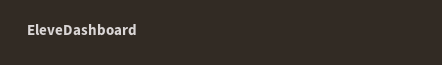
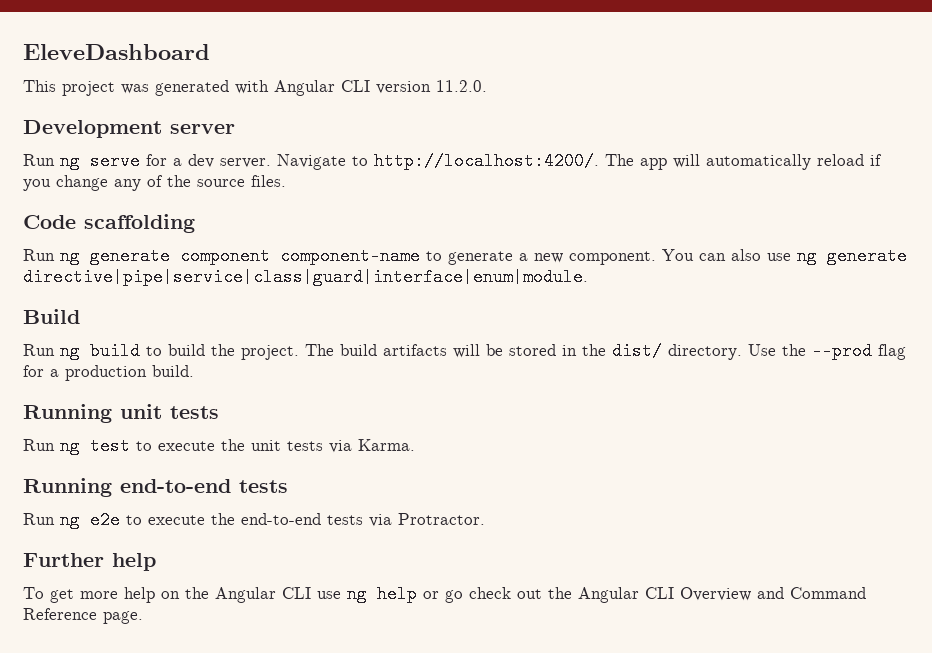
(137, 30) none -> [23,80,487,96] [23,120,235,138] [23,152,882,170] [23,175,286,191] [23,214,195,233] [23,247,907,265] [23,268,588,286] [23,309,80,324] [23,342,906,360] [23,365,194,381] [23,404,219,423] [23,437,415,455] [23,478,288,497] [23,511,485,529] [23,553,156,571] [23,585,866,603] [23,608,143,624] // This project was generated with Angular CLI version 11.2.0. // Development server // Run ng serve for a dev server. Navigate to http://localhost:4200/. The app will automatically reload if you change any of the source files. // Code scaffolding // Run ng generate component component-name to generate a new component. You can also use ng generate directive|pipe|service|class|guard|interface|enum|module. // Build // Run ng build to build the project. The build artifacts will be stored in the dist/ directory. Use the --prod flag for a production build. // Running unit tests // Run ng test to execute the unit tests via Karma. // Running end-to-end tests // Run ng e2e to execute the end-to-end tests via Protractor. // Further help // To get more help on the Angular CLI use ng help or go check out the Angular CLI Overview and Command Reference page.

